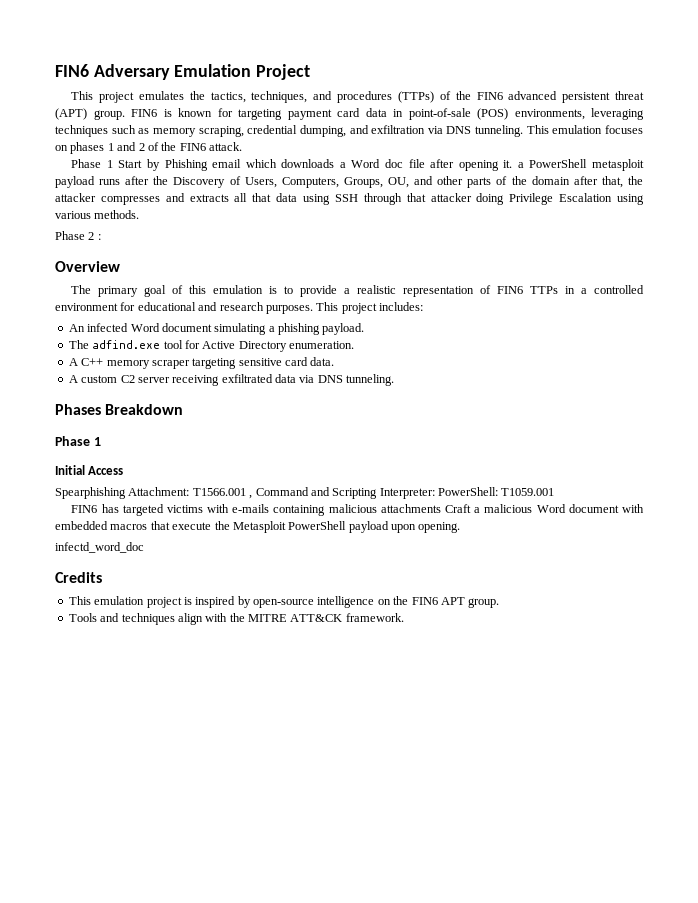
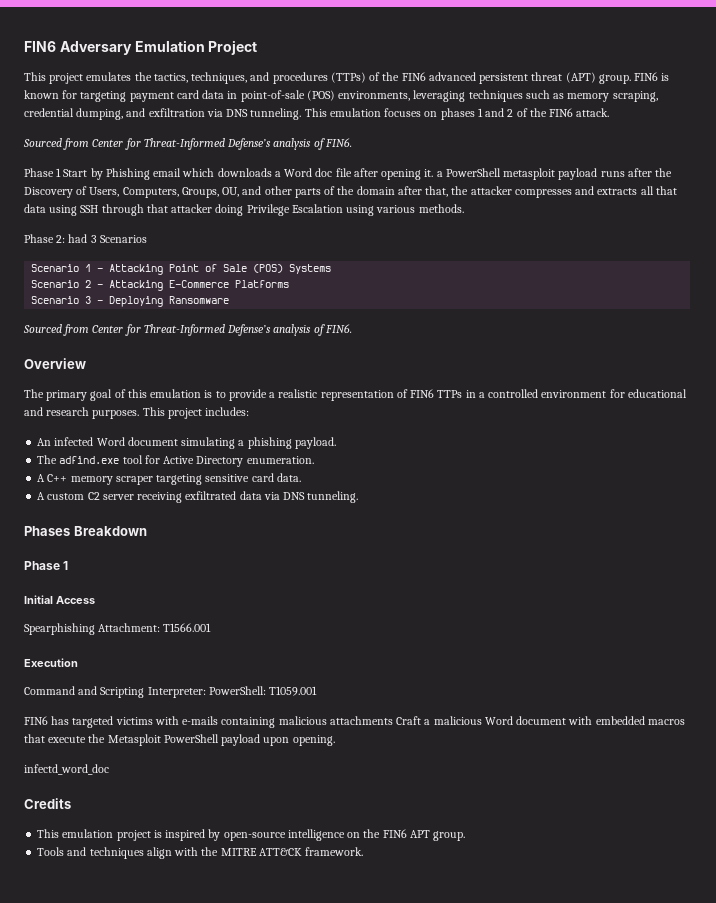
(242, 146) none -> [23,138,352,150] // Sourced from Center for Threat-Informed Defense’s analysis of FIN6.
[88,232,101,240] 2 : -> [56,234,147,243] [31,264,332,275] [31,280,290,291] [31,296,230,307] [23,324,352,336] 2: had 3 Scenarios // Scenario 1 - Attacking Point of Sale (POS) Systems // Scenario 2 - Attacking E-Commerce Platforms // Scenario 3 - Deploying Ransomware // Sourced from Center for Threat-Informed Defense’s analysis of FIN6.
[249,495,253,499] , -> [24,658,78,667] // Execution //

